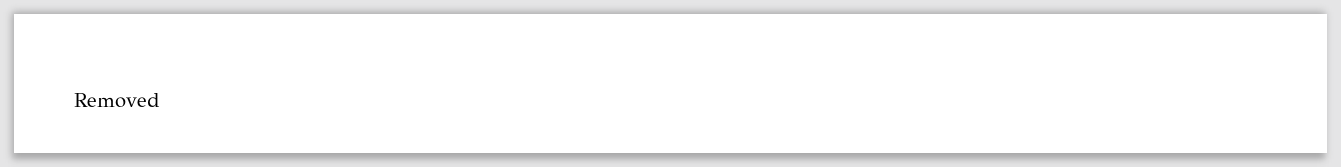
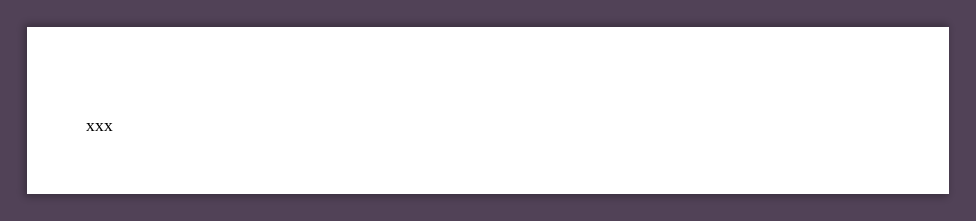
[74,93,160,108] Removed -> [86,123,113,131] xxx

